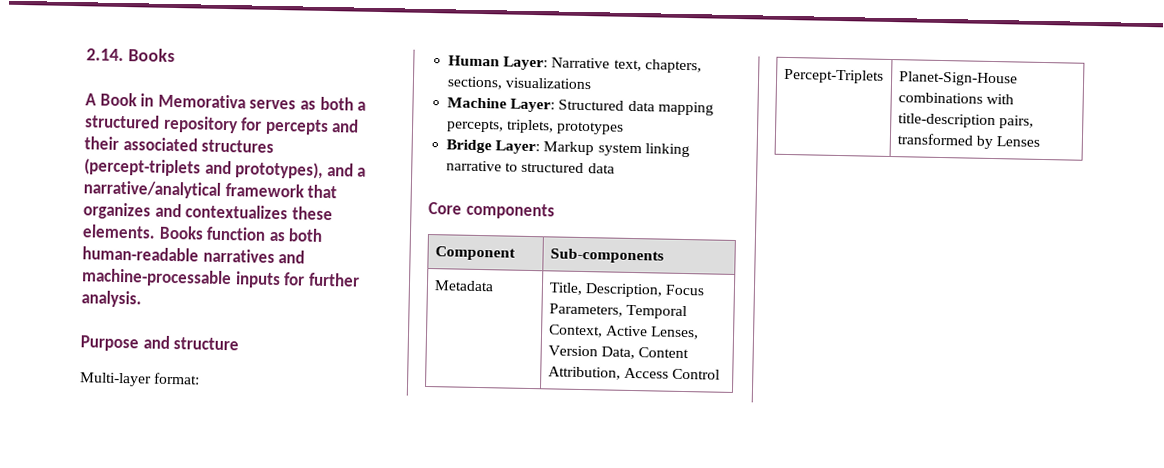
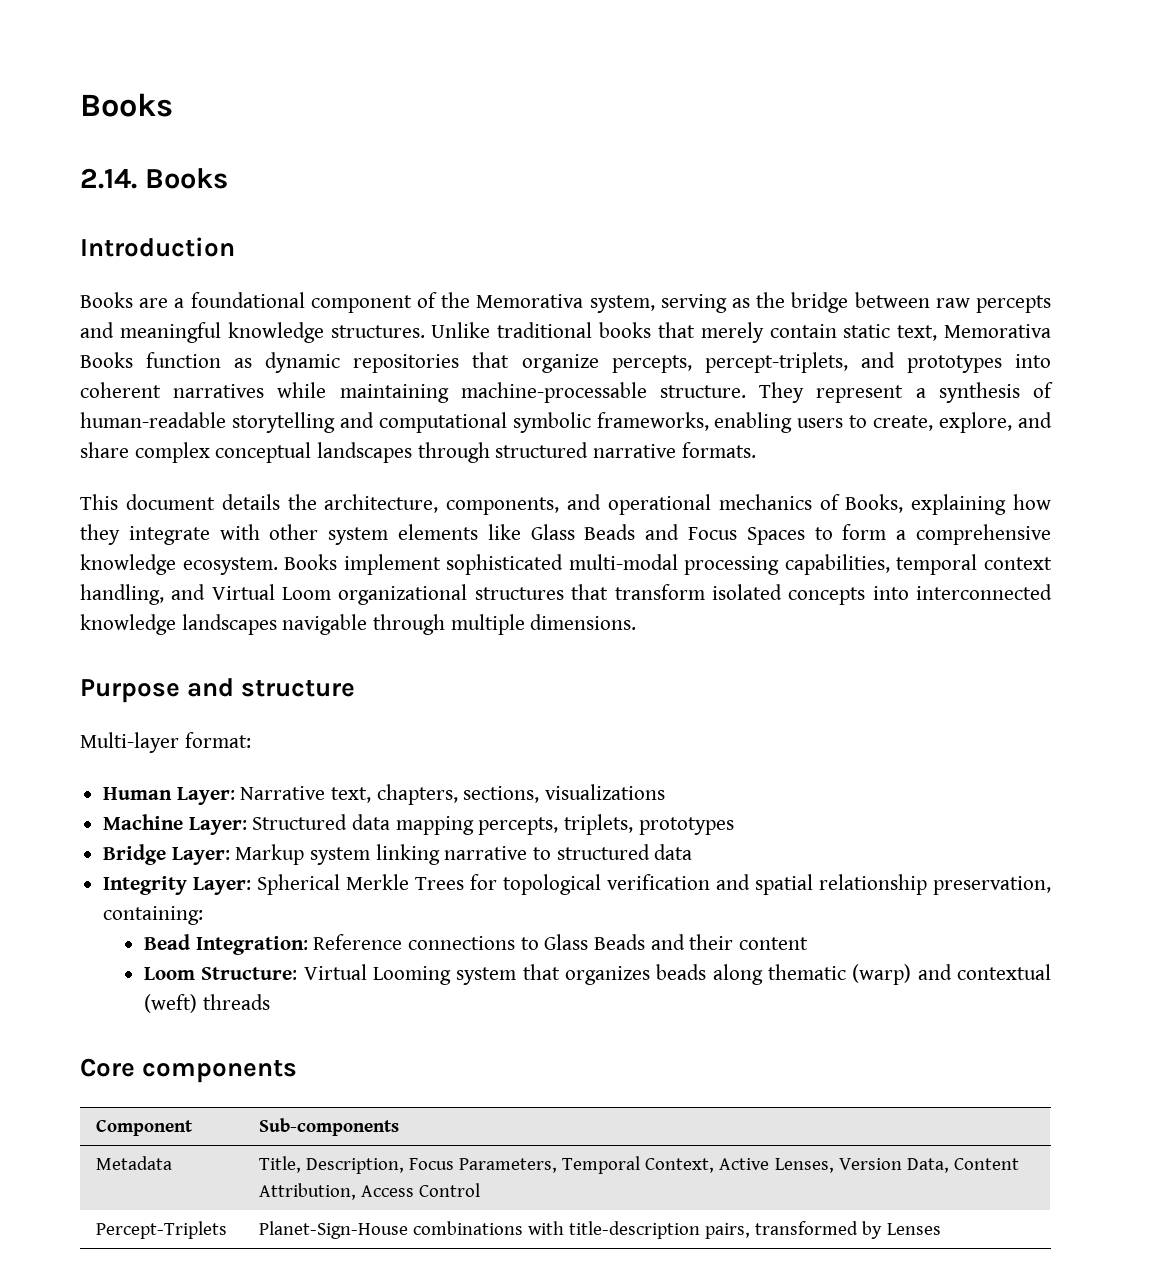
(86, 55) none -> [80,93,173,117] Books //
[85,92,367,111] [84,114,360,136] [84,136,275,153] [84,158,367,179] [83,180,338,199] [83,202,333,221] [82,224,324,242] [82,246,306,264] [81,268,360,289] [81,290,142,308] A Book in Memorativa serves as both a structured repository for percepts and their associated structures (percept-triplets and prototypes), and a narrative/analytical framework that organizes and contextualizes these elements. Books function as both human-readable narratives and machine-processable inputs for further analysis. -> [80,237,235,257] [80,292,1052,313] [80,322,1052,343] [80,352,1051,373] [80,382,1054,403] [80,412,1052,433] [80,442,756,463] [80,494,1052,515] [80,524,1051,545] [80,554,1052,575] [80,584,1052,605] [80,614,637,635] Introduction // Books are a foundational component of the Memorativa system, serving as the bridge between raw percepts and meaningful knowledge structures. Unlike traditional books that merely contain static text, Memorativa Books function as dynamic repositories that organize percepts, percept-triplets, and prototypes into coherent narratives while maintaining machine-processable structure. They represent a synthesis of human-readable storytelling and computational symbolic frameworks, enabling users to create, explore, and share complex conceptual landscapes through structured narrative formats. // This document details the architecture, components, and operational mechanics of Books, explaining how they integrate with other system elements like Glass Beads and Focus Spaces to form a comprehensive knowledge ecosystem. Books implement sophisticated multi-modal processing capabilities, temporal context handling, and Virtual Loom organizational structures that transform isolated concepts into interconnected knowledge landscapes navigable through multiple dimensions.
(615, 168) none -> [103,874,1051,895] [103,906,204,925] [143,934,808,955] [143,964,1052,985] [143,994,270,1013] // Integrity Layer: Spherical Merkle Trees for topological verification and spatial relationship preservation, containing: // Bead Integration: Reference connections to Glass Beads and their content // Loom Structure: Virtual Looming system that organizes beads along thematic (warp) and contextual (weft) threads

